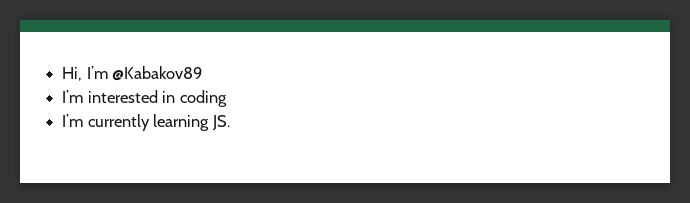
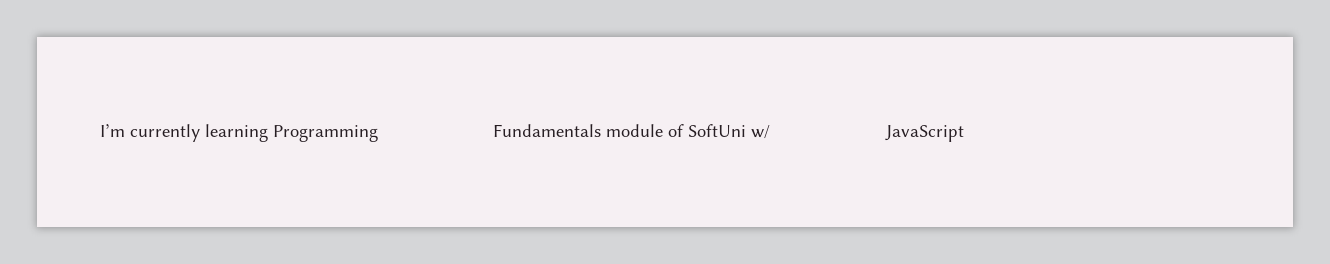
[62,66,203,81] [62,90,227,107] [62,114,230,131] Hi, I’m @Kabakov89 // I’m interested in coding // I’m currently learning JS. -> [100,124,964,142] I’m currently learning Programming Fundamentals module of SoftUni w/ JavaScript

